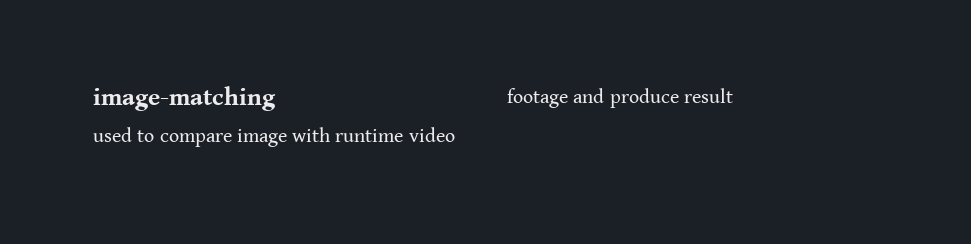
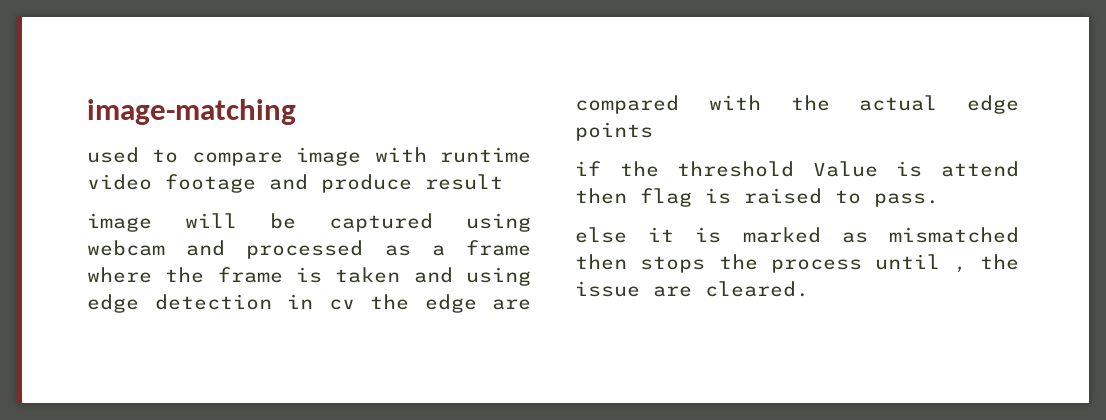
(733, 95) none -> [87,213,531,232] [87,240,531,259] [87,267,531,286] [87,294,531,313] [575,95,1019,114] [575,122,653,141] [575,161,1019,177] [575,188,939,207] [575,227,1019,243] [575,254,1019,273] [575,281,809,297] // image will be captured using webcam and processed as a frame where the frame is taken and using edge detection in cv the edge are compared with the actual edge points // if the threshold Value is attend then flag is raised to pass. // else it is marked as mismatched then stops the process until , the issue are cleared.

